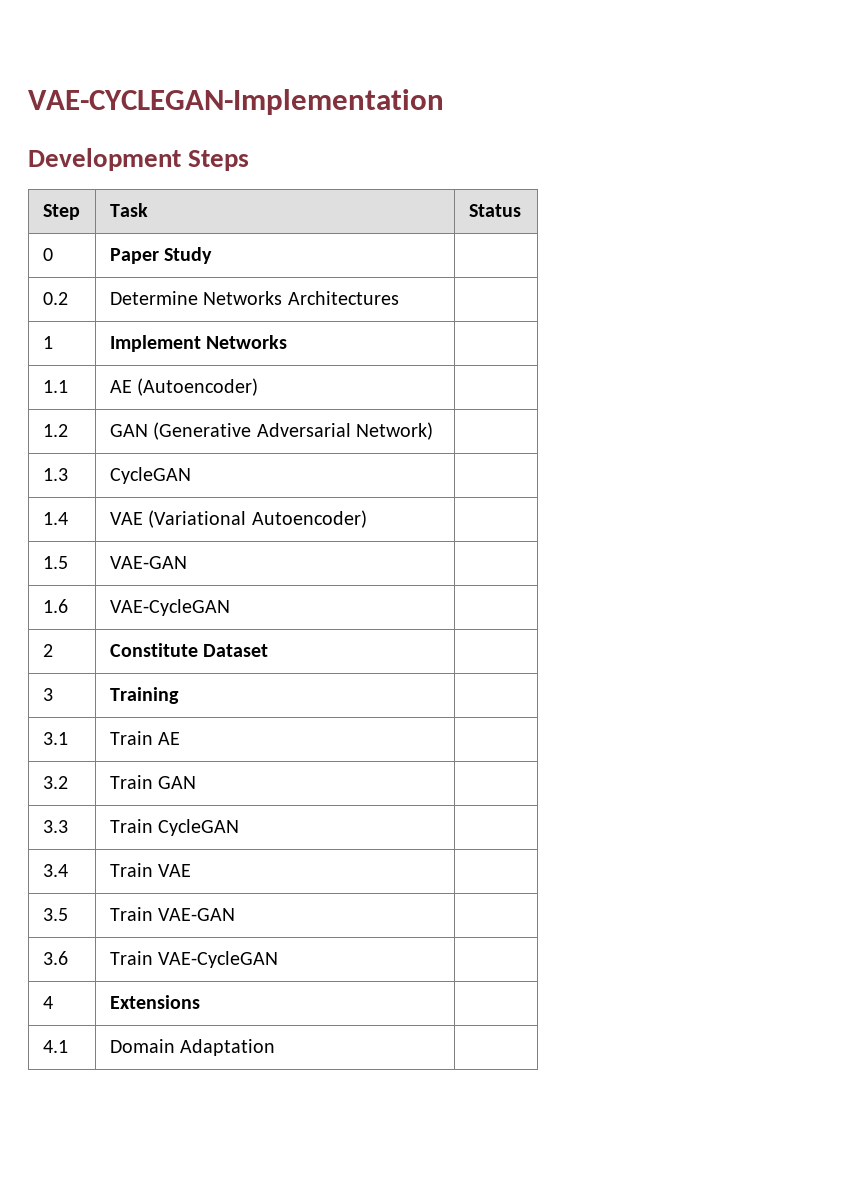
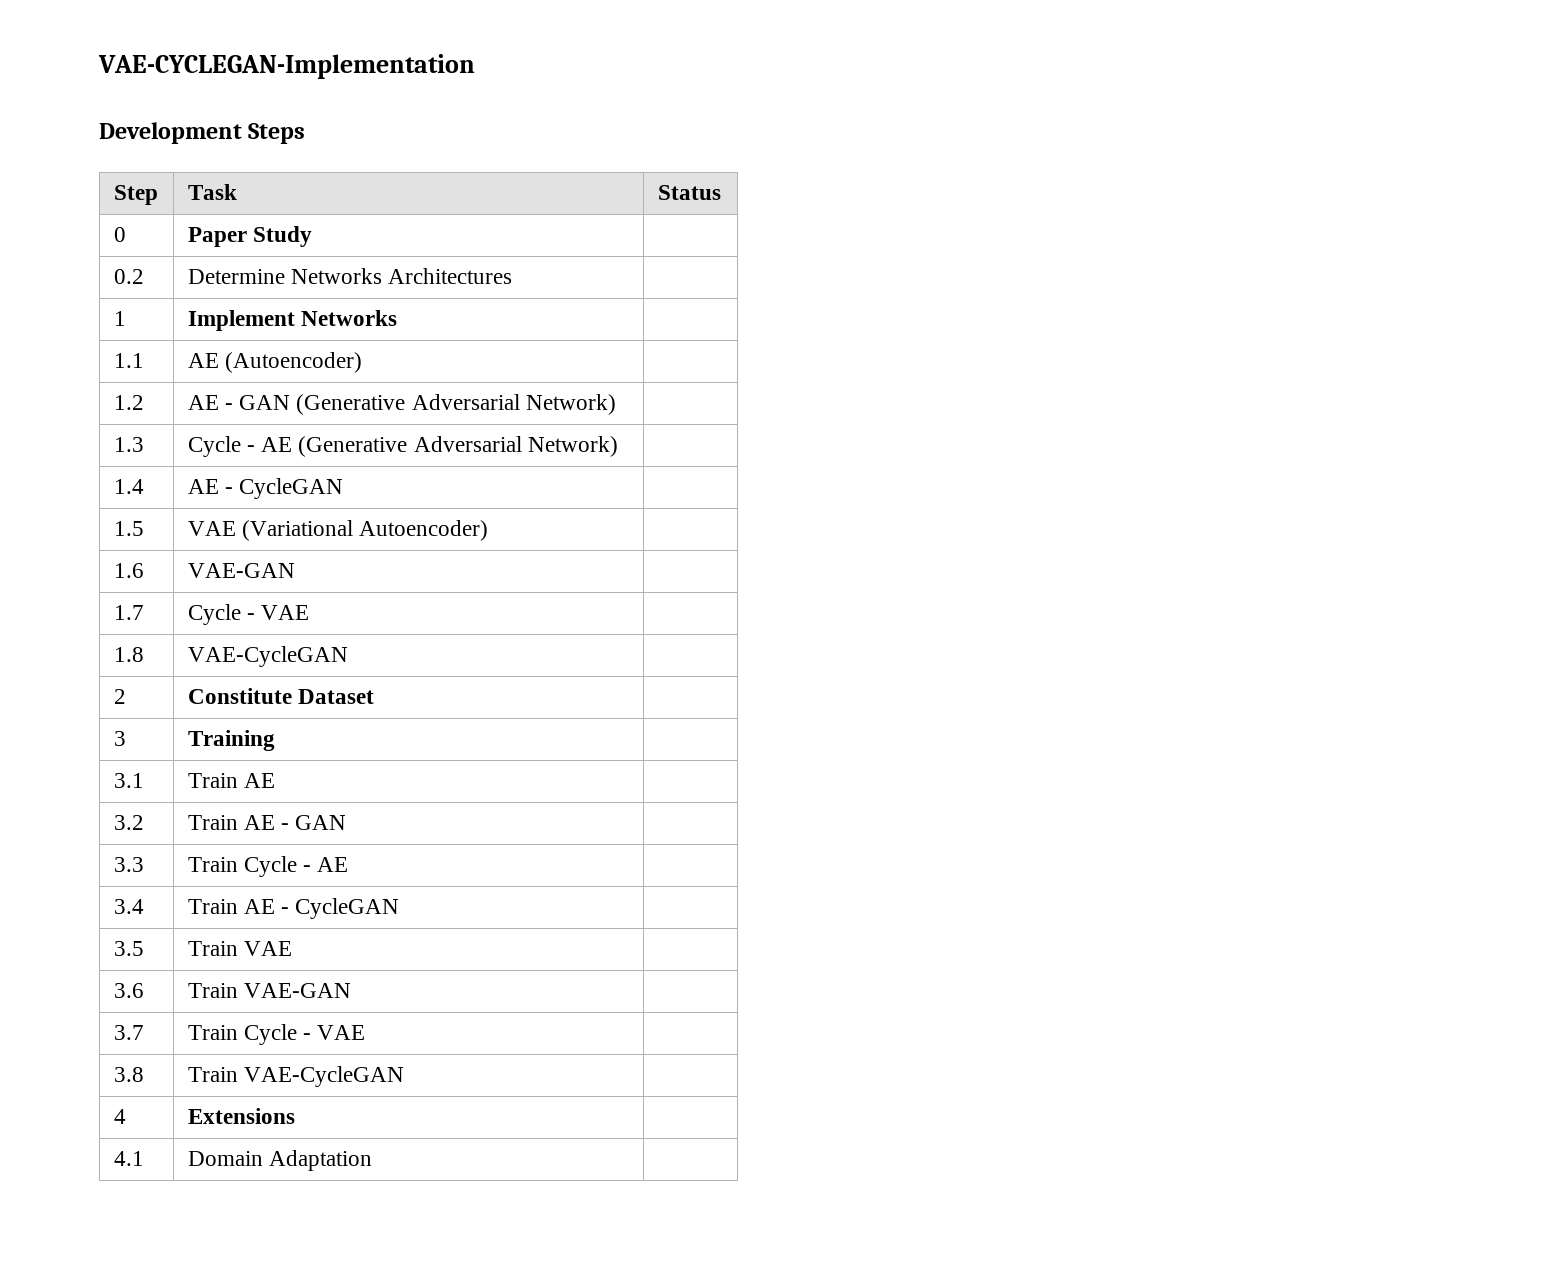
(68, 430) none -> [187,395,234,410] AE -
[109,467,191,484] [42,512,68,525] CycleGAN | // 1.4 -> [187,436,618,457] [113,479,144,494] [187,478,344,499] [113,521,144,536] Cycle - AE (Generative Adversarial Network) | // 1.4 | AE - CycleGAN | // 1.5
[42,556,68,569] [109,556,187,569] [42,599,68,613] 1.5 | VAE-GAN | // 1.6 -> [113,563,144,578] [187,563,295,578] [113,605,144,620] [187,604,310,625] [113,647,144,662] 1.6 | VAE-GAN | // 1.7 | Cycle - VAE | // 1.8
(153, 782) none -> [244,815,290,830] AE -
[158,819,240,836] CycleGAN -> [244,856,349,877] Cycle - AE
[158,864,192,877] [42,908,68,921] [109,907,236,921] [42,951,68,965] VAE | // 3.5 | Train VAE-GAN | // 3.6 -> [244,898,400,919] [113,941,144,956] [187,941,293,956] [113,983,144,998] [187,983,352,998] [113,1025,144,1040] [187,1024,366,1045] [113,1067,144,1082] AE - CycleGAN | // 3.5 | Train VAE | // 3.6 | Train VAE-GAN | // 3.7 | Train Cycle - VAE | // 3.8

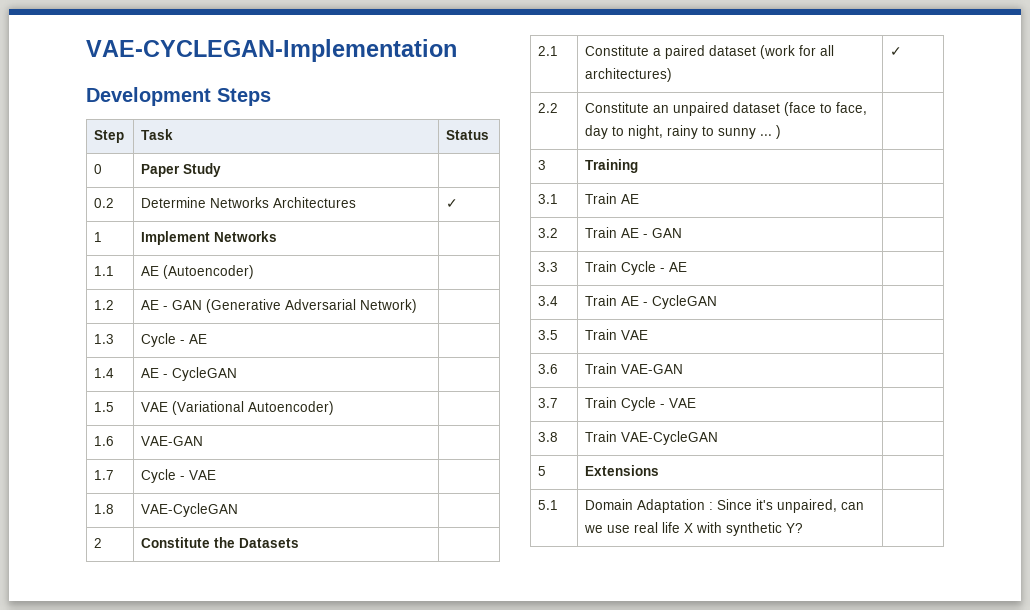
(513, 276) none -> [446,199,459,208] ✓
[298,436,618,457] (Generative Adversarial Network) -> (208, 339) none
[298,689,375,704] Dataset -> [214,537,300,548] [538,46,559,56] [585,45,835,59] [585,68,673,82] [890,47,903,56] [538,103,559,113] [585,102,868,116] [585,125,782,139] the Datasets | // 2.1 | Constitute a paired dataset (work for all architectures) | ✓ // 2.2 | Constitute an unpaired dataset (face to face, day to night, rainy to sunny ... )
[113,1109,126,1124] 4 -> [538,466,547,476] 5
[113,1151,144,1166] 4.1 -> [538,500,559,510] 5.1
(373, 1160) none -> [709,499,865,513] [584,522,804,536] : Since it's unpaired, can we use real life X with synthetic Y?

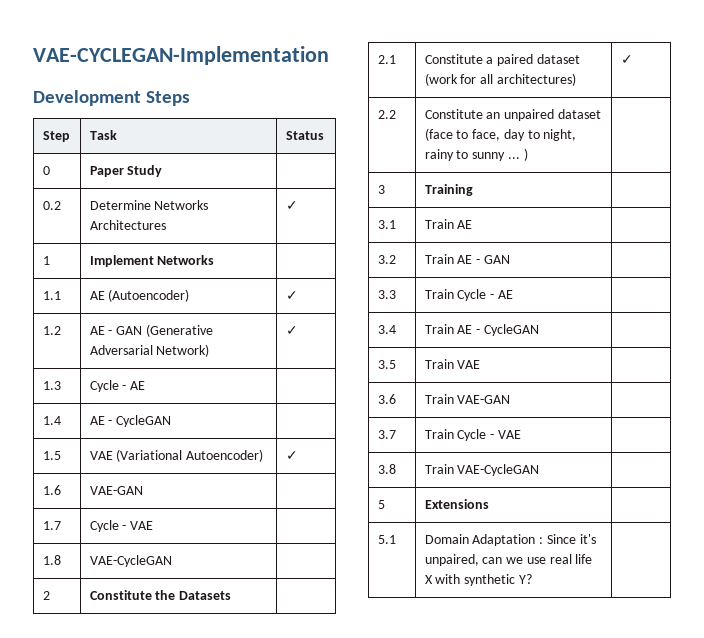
(255, 272) none -> [285,291,298,300] ✓
(418, 306) none -> [285,326,298,335] ✓
(335, 408) none -> [285,451,298,460] ✓

